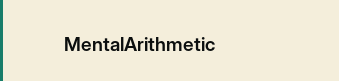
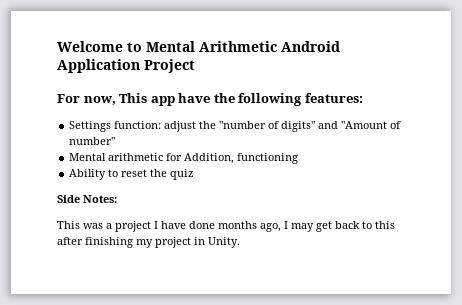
[64,37,215,51] MentalArithmetic -> [57,41,340,52] [57,59,195,73] [57,93,363,106] [69,121,402,132] [69,137,116,145] [69,153,299,164] [69,169,195,180] [57,195,117,203] [57,221,395,232] [57,237,240,248] Welcome to Mental Arithmetic Android Application Project // For now, This app have the following features: // Settings function: adjust the "number of digits" and "Amount of number" // Mental arithmetic for Addition, functioning // Ability to reset the quiz // Side Notes: // This was a project I have done months ago, I may get back to this after finishing my project in Unity.

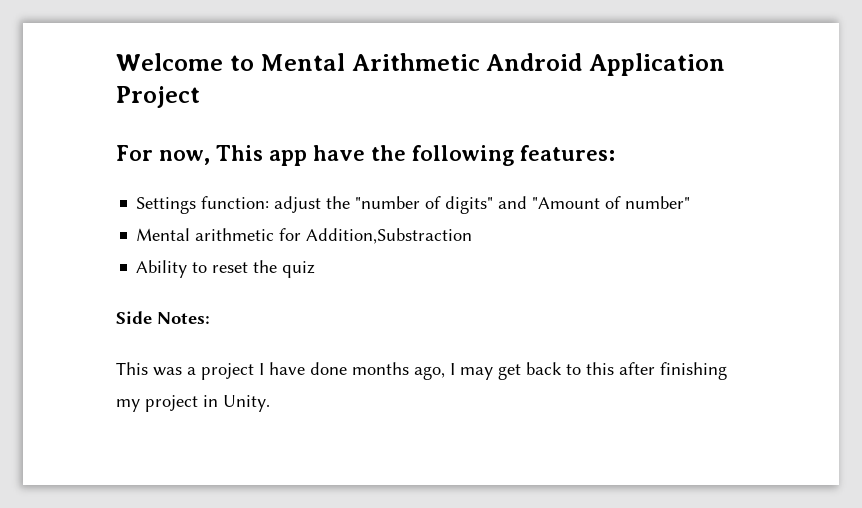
[184,153,299,164] Addition, functioning -> [306,228,473,244] Addition,Substraction

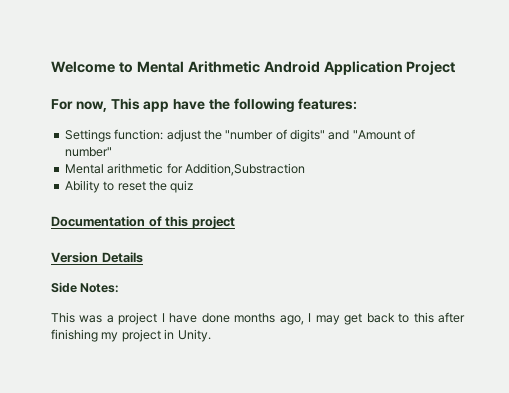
(316, 269) none -> [51,216,235,229] [51,252,143,263] // Documentation of this project // Version Details

